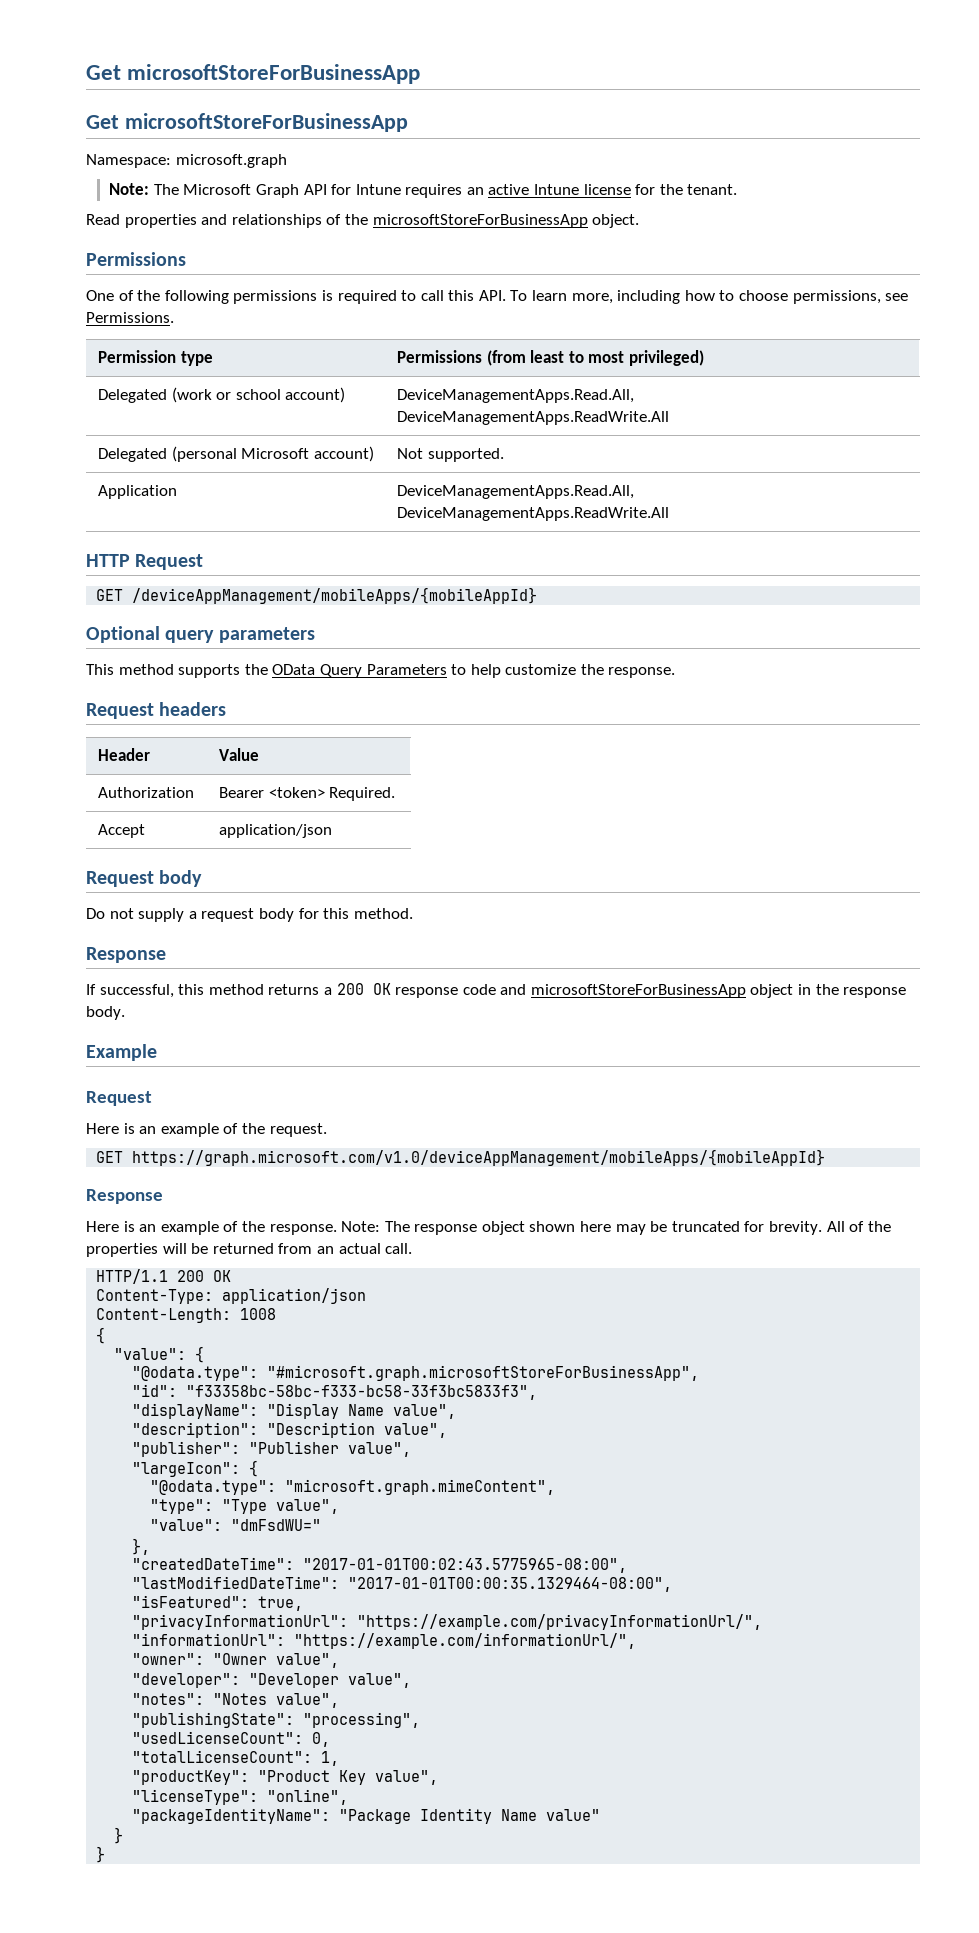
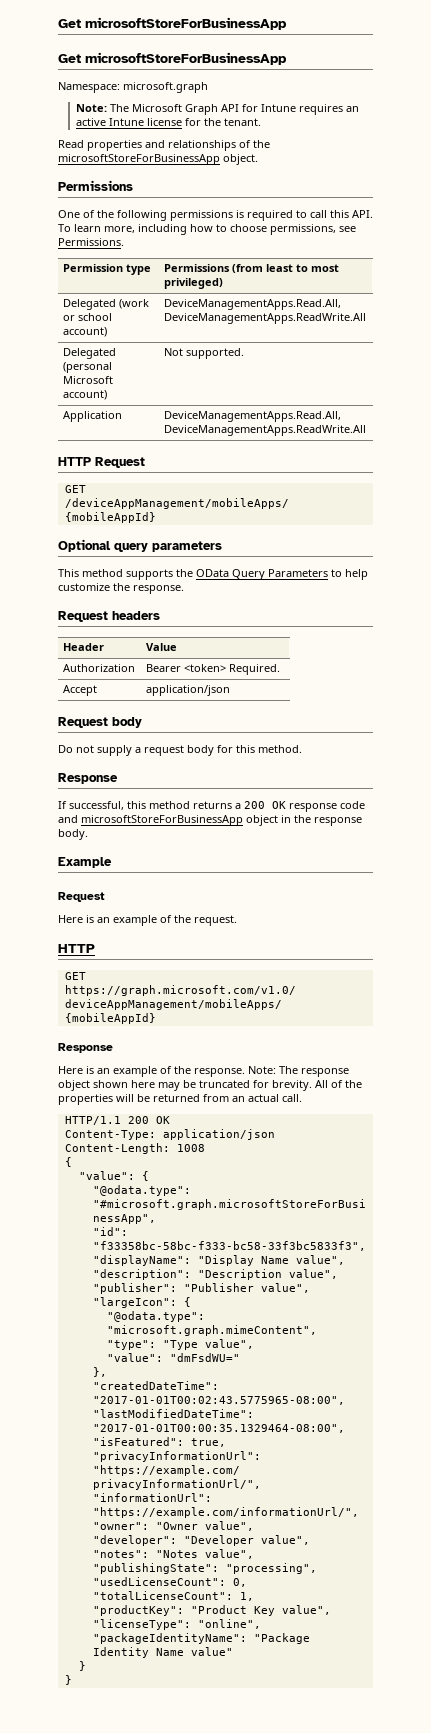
(327, 1130) none -> [58,944,95,953] // HTTP

